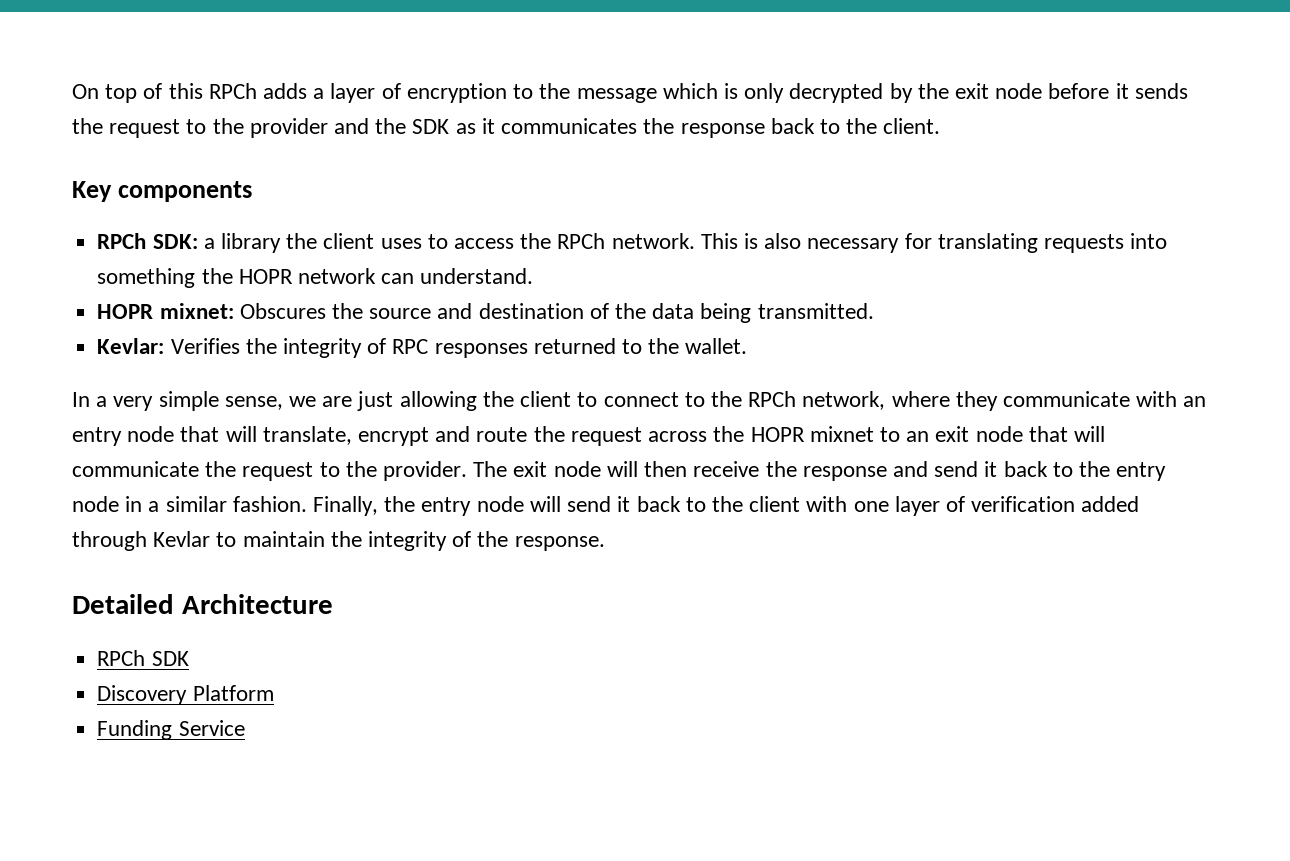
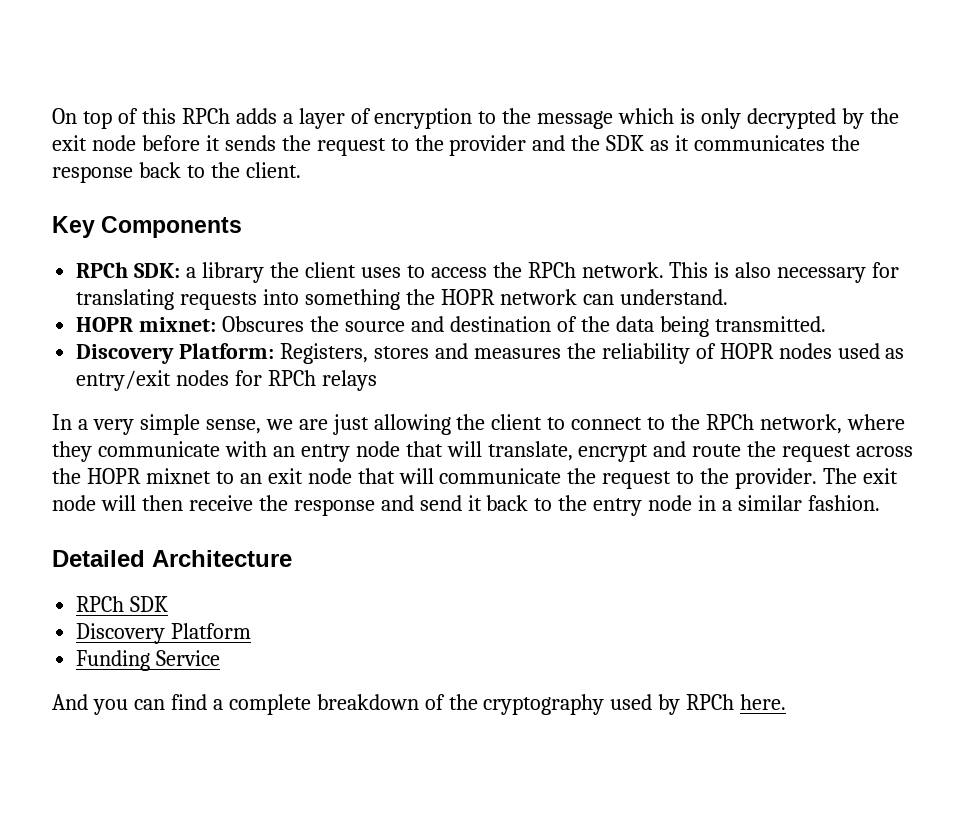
[118,181,253,202] components -> [101,216,243,238] Components
[97,338,748,358] Kevlar: Verifies the integrity of RPC responses returned to the wallet. -> [76,343,905,364] [76,370,377,391] Discovery Platform: Registers, stores and measures the reliability of HOPR nodes used as entry/exit nodes for RPCh relays
[313,496,1140,516] [72,531,605,551] Finally, the entry node will send it back to the client with one layer of verification added through Kevlar to maintain the integrity of the response. -> (880, 503) none
(245, 728) none -> [52,694,787,715] // And you can find a complete breakdown of the cryptography used by RPCh here.

